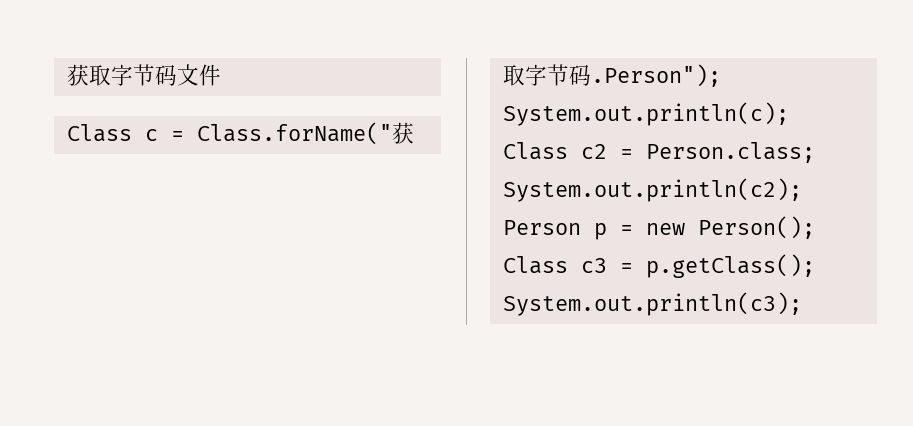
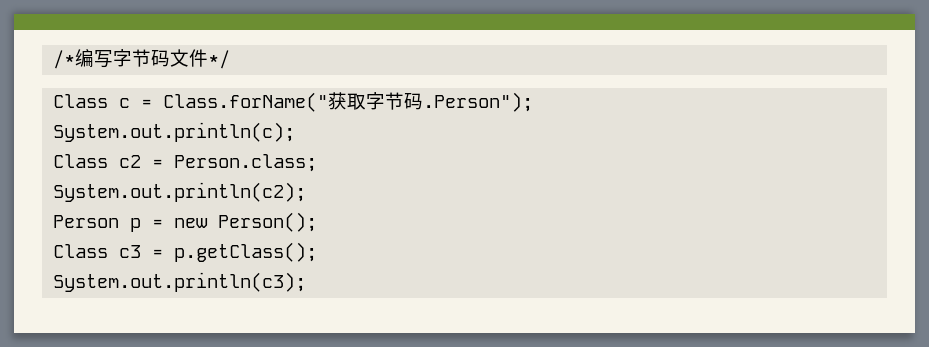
[67,64,112,86] 获取 -> [52,49,113,69] /*编写
(222, 75) none -> [207,50,230,69] */

